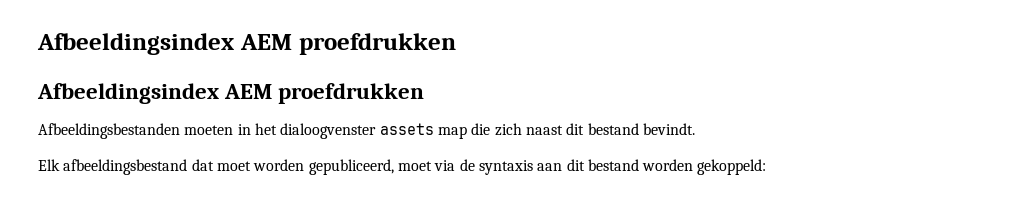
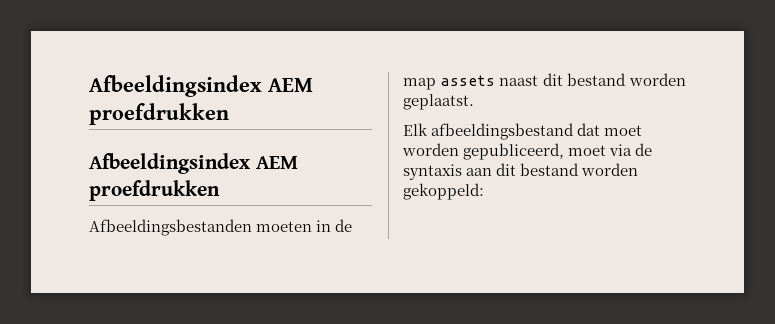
[254,123,522,139] het dialoogvenster assets map die zich -> [335,219,353,232] [403,75,495,90] de map assets
[642,123,695,135] bevindt. -> [629,73,686,86] [403,94,474,110] worden geplaatst.

